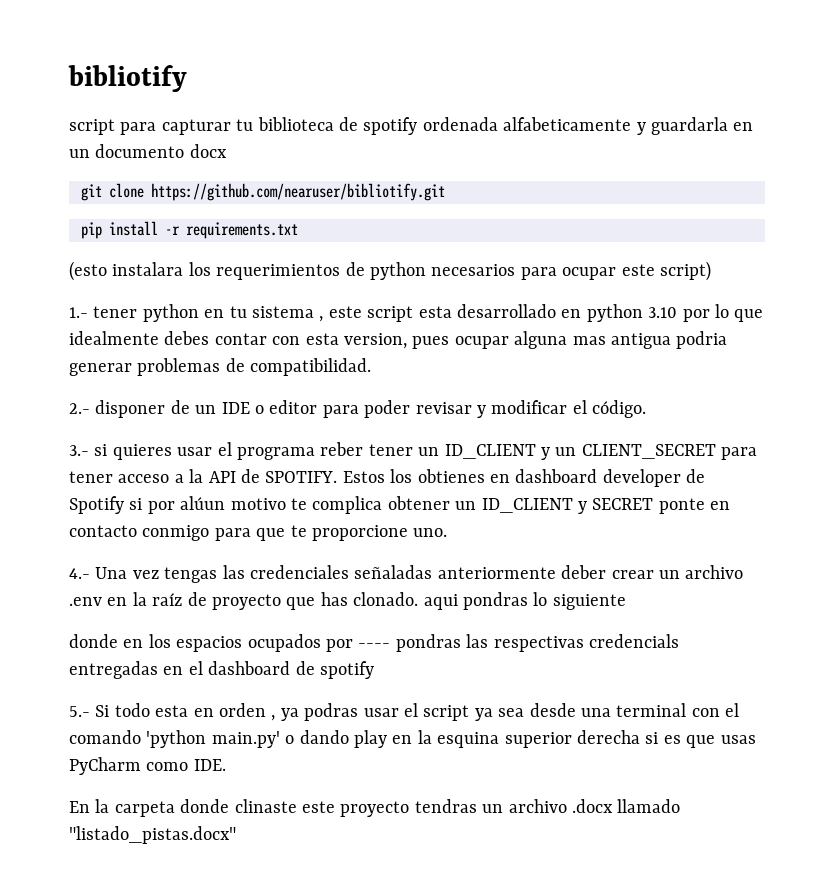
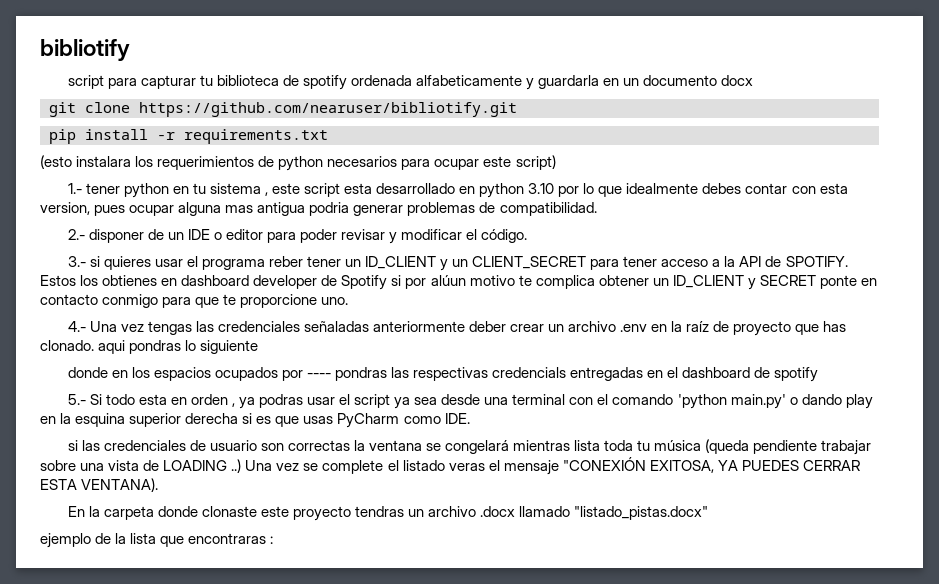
(226, 765) none -> [67,439,872,455] [40,457,860,475] [40,478,159,492] // si las credenciales de usuario son correctas la ventana se congelará mientras lista toda tu música (queda pendiente trabajar sobre una vista de LOADING ..) Una vez se complete el listado veras el mensaje "CONEXIÓN EXITOSA, YA PUEDES CERRAR ESTA VENTANA).
[234,799,297,813] clinaste -> [201,506,257,517] clonaste
(236, 835) none -> [40,533,274,548] // ejemplo de la lista que encontraras :

